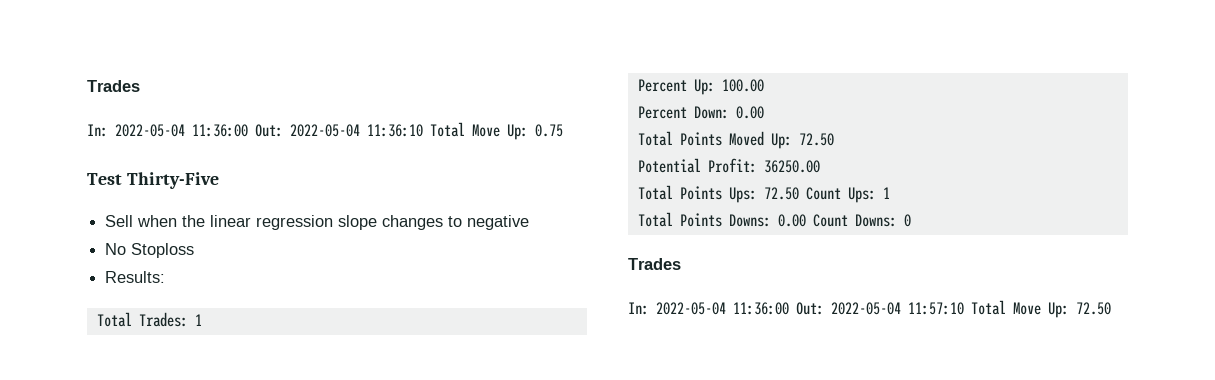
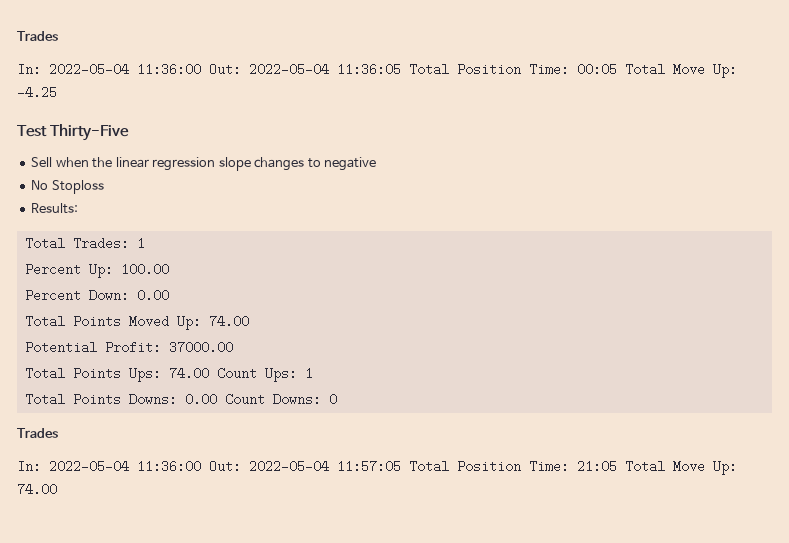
[87,80,140,92] [87,122,563,140] Trades // In: 2022-05-04 11:36:00 Out: 2022-05-04 11:36:10 Total Move Up: 0.75 -> [17,31,58,41] [17,63,737,78] [17,86,57,99] Trades // In: 2022-05-04 11:36:00 Out: 2022-05-04 11:36:05 Total Position Time: 00:05 Total Move Up: -4.25
[798,133,834,146] 72.50 -> [208,315,249,328] 74.00
[763,160,820,173] 36250.00 -> [168,341,233,354] 37000.00
[763,187,799,200] 72.50 -> [168,367,209,380] 74.00
[908,300,1111,318] 11:57:10 Total Move Up: 72.50 -> [337,460,737,475] [17,483,57,496] 11:57:05 Total Position Time: 21:05 Total Move Up: 74.00

